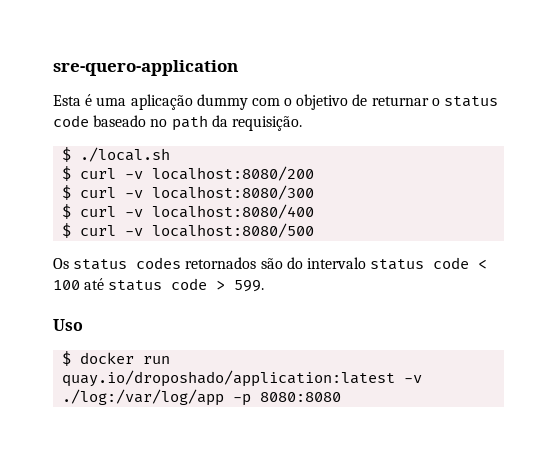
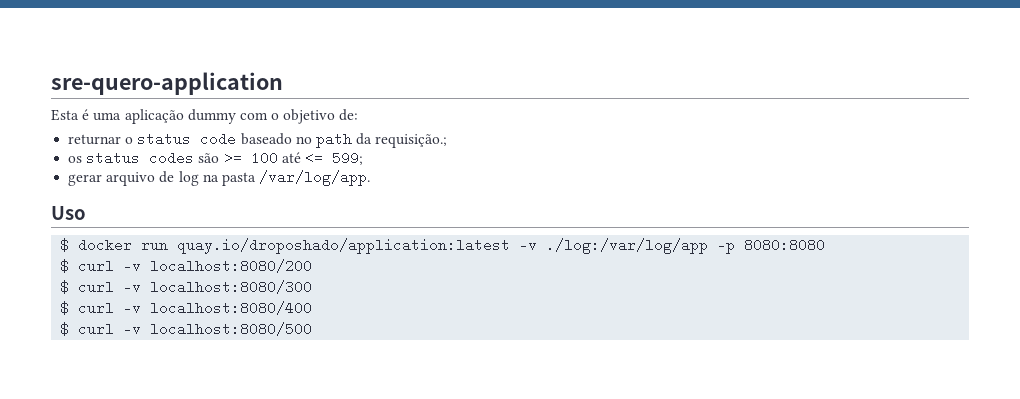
[352,94,368,106] de -> [339,109,359,121] de: //
[231,116,302,131] [62,147,171,162] requisição. // $ ./local.sh -> [375,134,448,148] [68,151,363,165] [68,170,371,186] [51,206,86,220] [60,238,826,254] requisição.; // os status codes são >= 100 até <= 599; // gerar arquivo de log na pasta /var/log/app. // Uso // $ docker run quay.io/droposhado/application:latest -v ./log:/var/log/app -p 8080:8080
[53,257,488,270] [53,278,265,292] [53,319,83,331] [62,351,171,366] [62,370,423,387] [62,389,342,406] // Os status codes retornados são do intervalo status code < 100 até status code > 599. // Uso // $ docker run quay.io/droposhado/application:latest -v ./log:/var/log/app -p 8080:8080 -> (313, 329) none

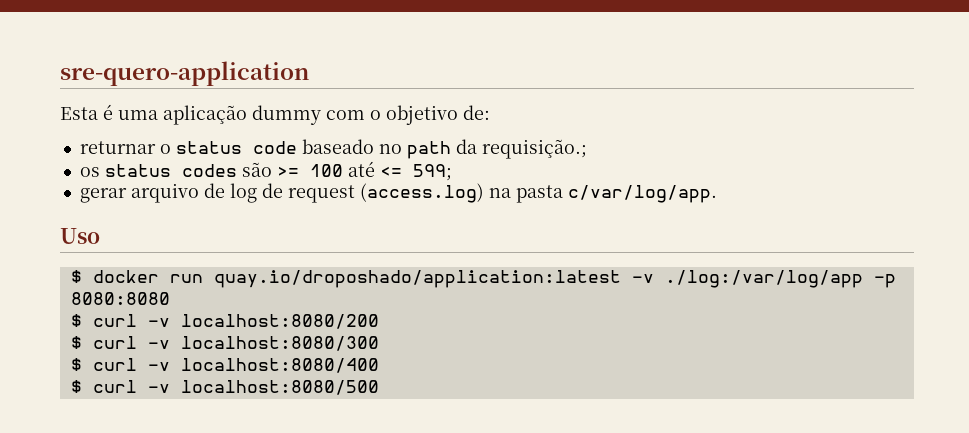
(199, 178) none -> [261,183,484,203] de request (access.log)
[259,170,371,186] /var/log/app. -> [567,185,717,203] c/var/log/app.

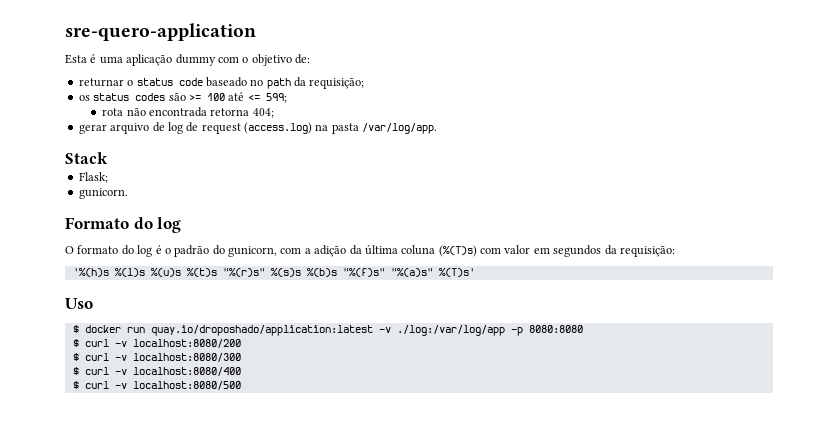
[481,139,587,159] requisição.; -> [309,77,365,89] requisição;
(452, 172) none -> [102,107,274,118] // rota não encontrada retorna 404;
[567,185,717,203] c/var/log/app. -> [362,123,438,134] [65,152,108,164] [78,172,108,183] [78,188,128,199] [65,217,182,233] [65,244,675,257] [72,268,475,277] /var/log/app. // Stack // Flask; // gunicorn. // Formato do log // O formato do log é o padrão do gunicorn, com a adição da última coluna (%(T)s) com valor em segundos da requisição: // '%(h)s %(l)s %(u)s %(t)s "%(r)s" %(s)s %(b)s "%(f)s" "%(a)s" %(T)s'

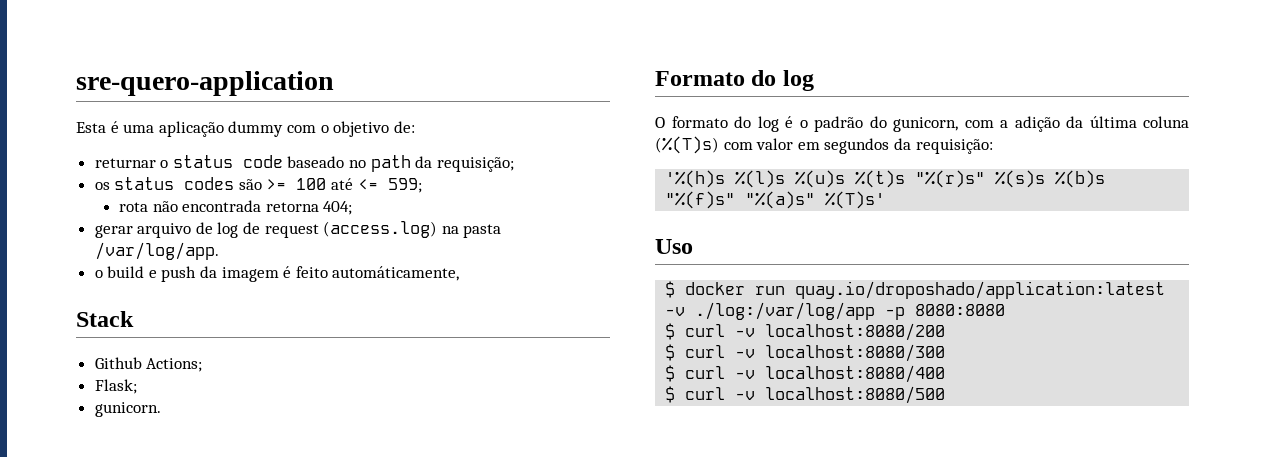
(438, 128) none -> [94,266,460,282] // o build e push da imagem é feito automáticamente,
(108, 158) none -> [94,357,203,372] // Github Actions;

